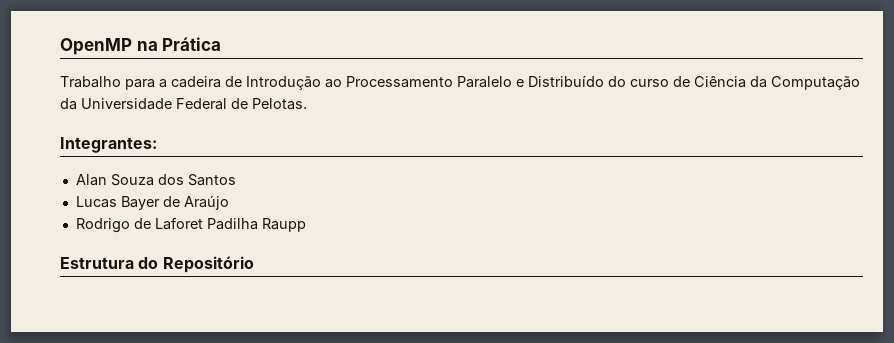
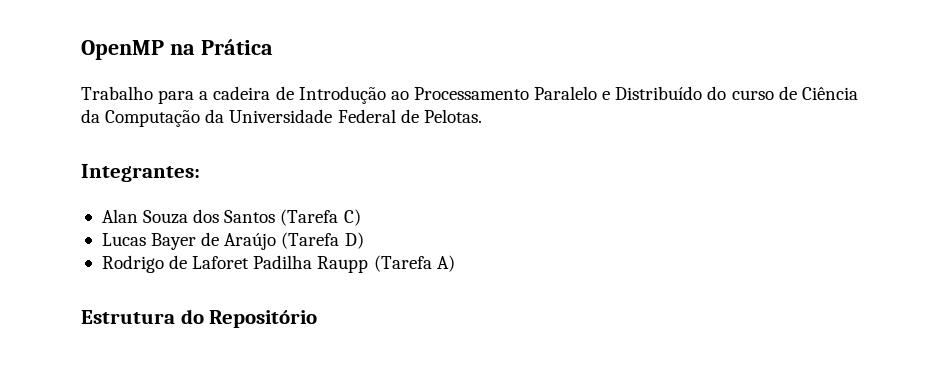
(236, 180) none -> [280,209,361,226] (Tarefa C)
(229, 202) none -> [281,232,364,249] (Tarefa D)
(306, 225) none -> [373,255,455,272] (Tarefa A)

